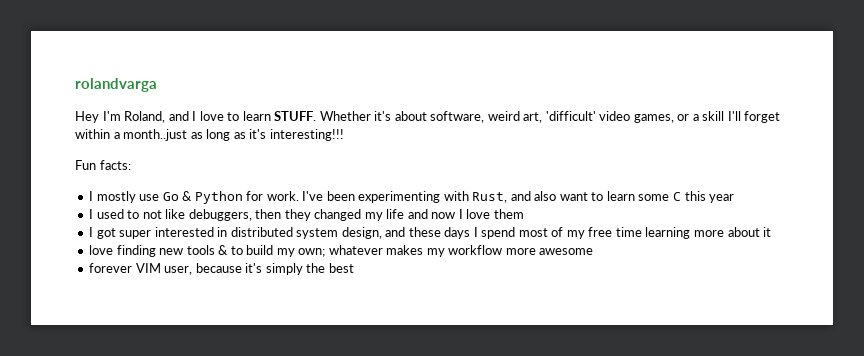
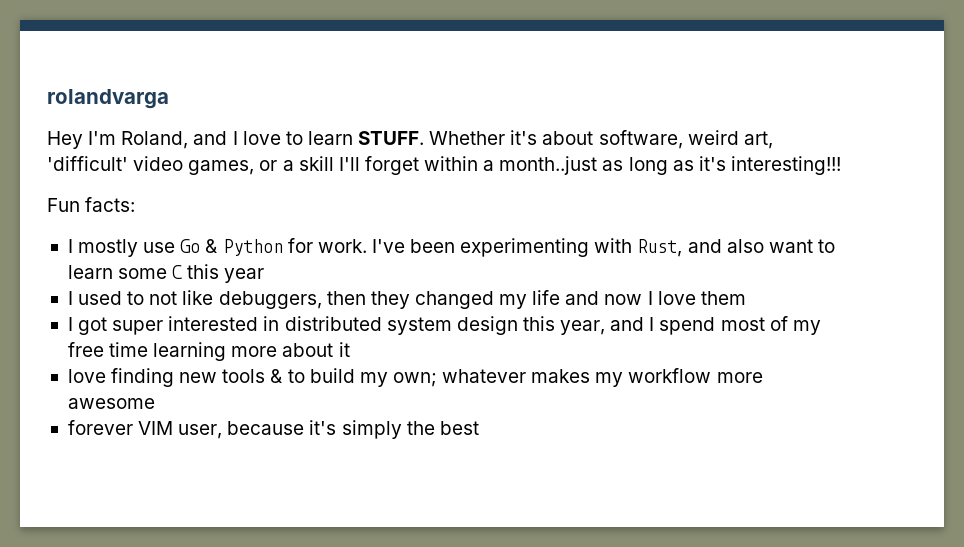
[341,227,471,239] design, and these days -> [456,316,645,335] design this year, and

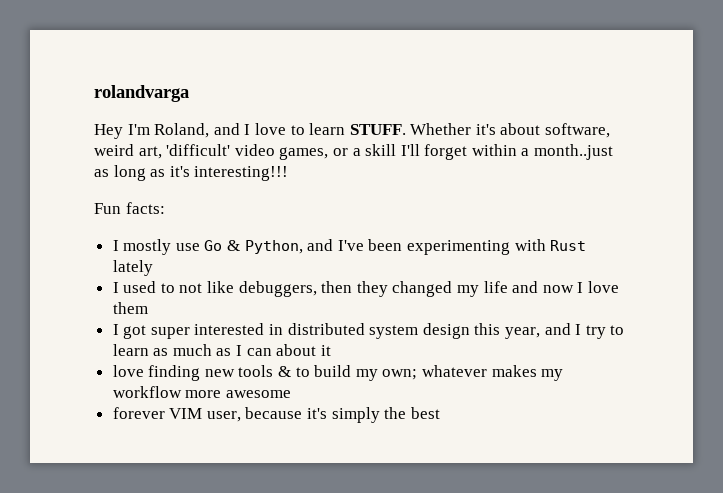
[222,238,367,256] Python for work. -> [244,239,334,254] Python, and
[637,239,835,257] [67,264,265,283] Rust, and also want to learn some C this year -> [550,240,587,251] [112,260,153,276] Rust lately
[659,316,821,335] [67,342,278,361] spend most of my free time learning more -> [585,325,625,339] [112,344,272,356] try to learn as much as I can

